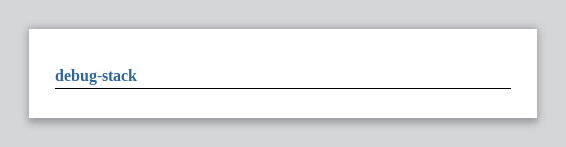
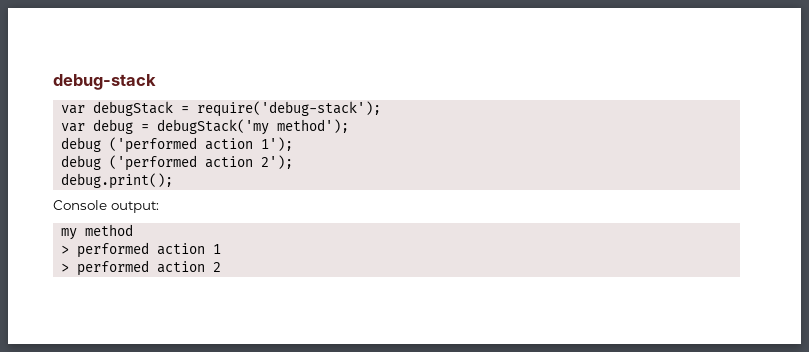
(137, 77) none -> [61,101,382,117] [61,119,350,135] [61,137,294,153] [61,155,294,171] [61,173,174,189] [53,200,159,213] [61,224,134,240] [61,242,222,258] [61,260,222,276] // var debugStack = require('debug-stack'); // var debug = debugStack('my method'); // debug ('performed action 1'); // debug ('performed action 2'); // debug.print(); // Console output: // my method // > performed action 1 // > performed action 2

